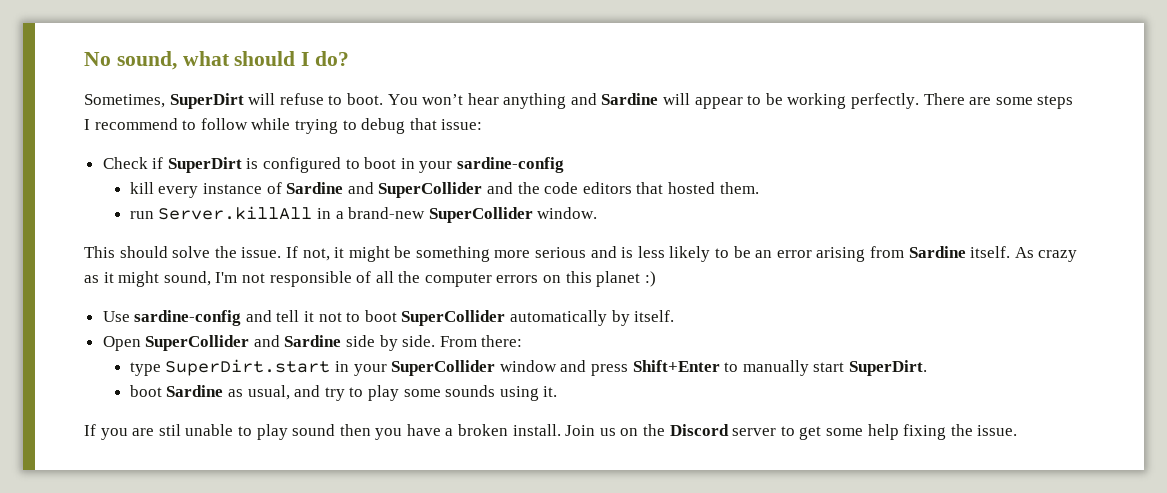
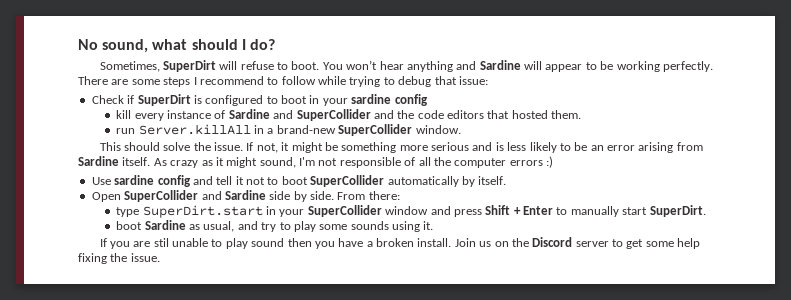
[457,157,565,173] sardine-config -> [351,94,428,106] sardine config
[543,271,641,287] on this planet -> (543, 163) none
[134,310,242,326] sardine-config -> [114,175,191,187] sardine config
[632,360,720,372] Shift+Enter -> [485,205,554,215] Shift + Enter

